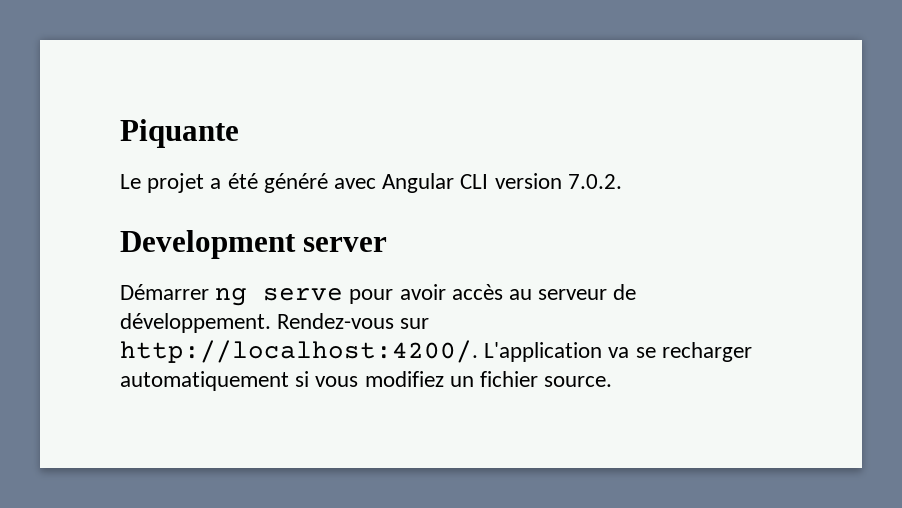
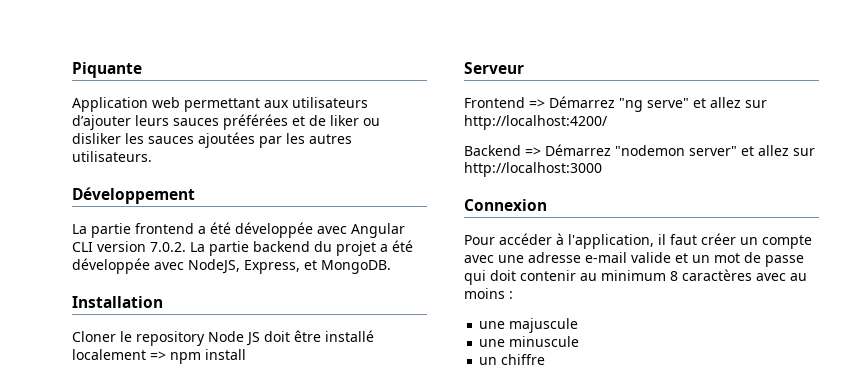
[120,173,328,193] Le projet a été généré -> [72,97,368,112] [72,114,380,130] [72,132,352,148] [72,151,152,162] [72,187,195,204] [72,222,313,238] Application web permettant aux utilisateurs d’ajouter leurs sauces préférées et de liker ou disliker les sauces ajoutées par les autres utilisateurs. // Développement // La partie frontend a été développée
[120,230,388,259] [120,284,637,306] [120,313,430,333] [120,340,752,363] [120,371,613,391] // Development server // Démarrer ng serve pour avoir accès au serveur de développement. Rendez-vous sur http://localhost:4200/. L'application va se recharger automatiquement si vous modifiez un fichier source. -> [190,240,413,256] [72,258,391,274] [72,296,163,308] [72,330,374,346] [72,349,246,364] [464,62,524,74] [464,96,767,112] [464,115,608,130] [464,144,815,156] [464,162,602,177] [464,199,547,211] [464,233,812,249] [464,252,804,267] [464,269,807,285] [464,288,513,299] [479,318,579,333] [479,336,580,347] [479,354,546,365] La partie backend du projet a été développée avec NodeJS, Express, et MongoDB. // Installation // Cloner le repository Node JS doit être installé localement => npm install // Serveur // Frontend => Démarrez "ng serve" et allez sur http://localhost:4200/ // Backend => Démarrez "nodemon server" et allez sur http://localhost:3000 // Connexion // Pour accéder à l'application, il faut créer un compte avec une adresse e-mail valide et un mot de passe qui doit contenir au minimum 8 caractères avec au moins : // une majuscule // une minuscule // un chiffre

